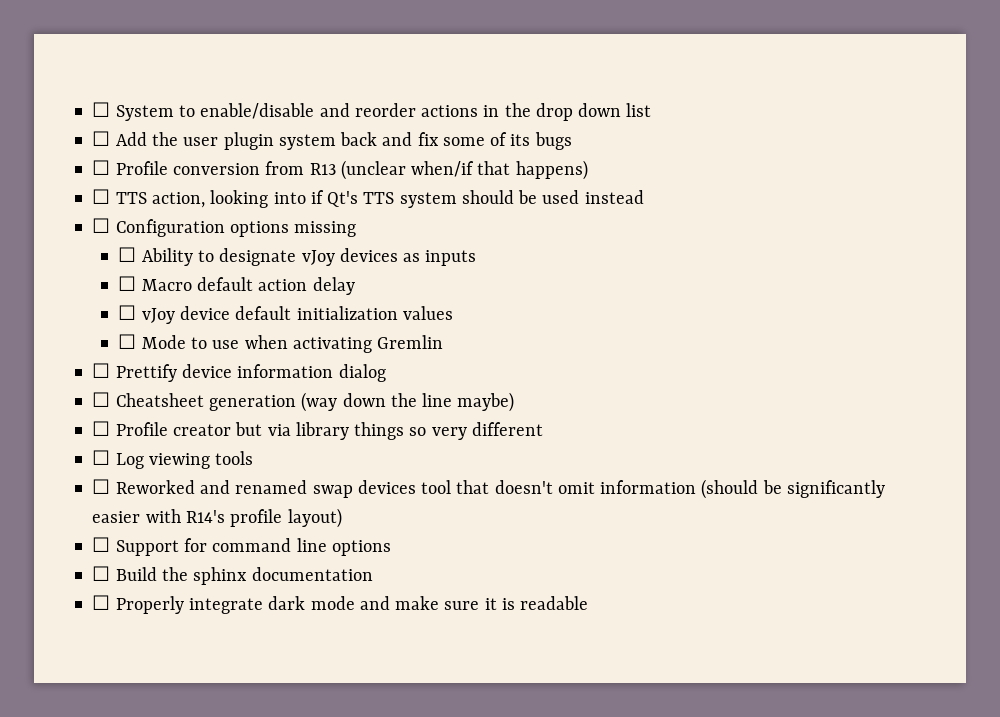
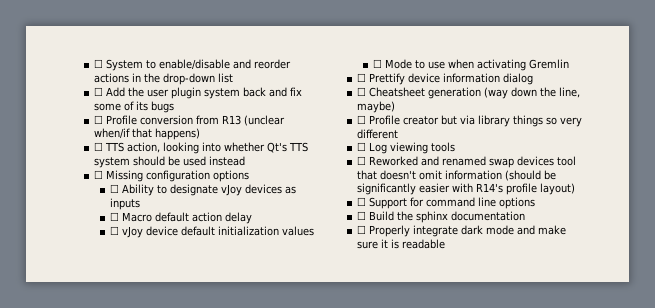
[535,103,622,121] drop down -> [163,73,216,85] drop-down
[310,190,324,204] if -> [224,142,266,152] whether
[115,219,357,237] Configuration options missing -> [106,170,250,182] Missing configuration options
[422,393,453,407] line -> [559,87,581,98] line,

